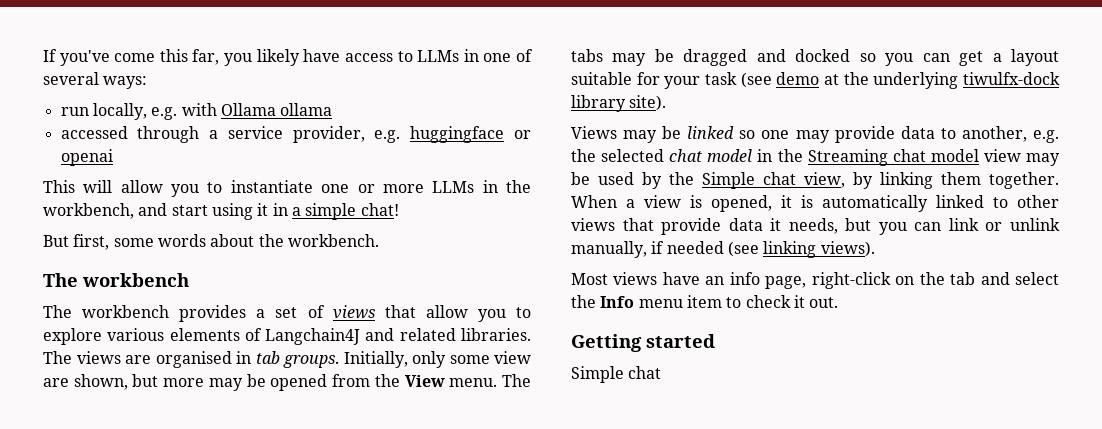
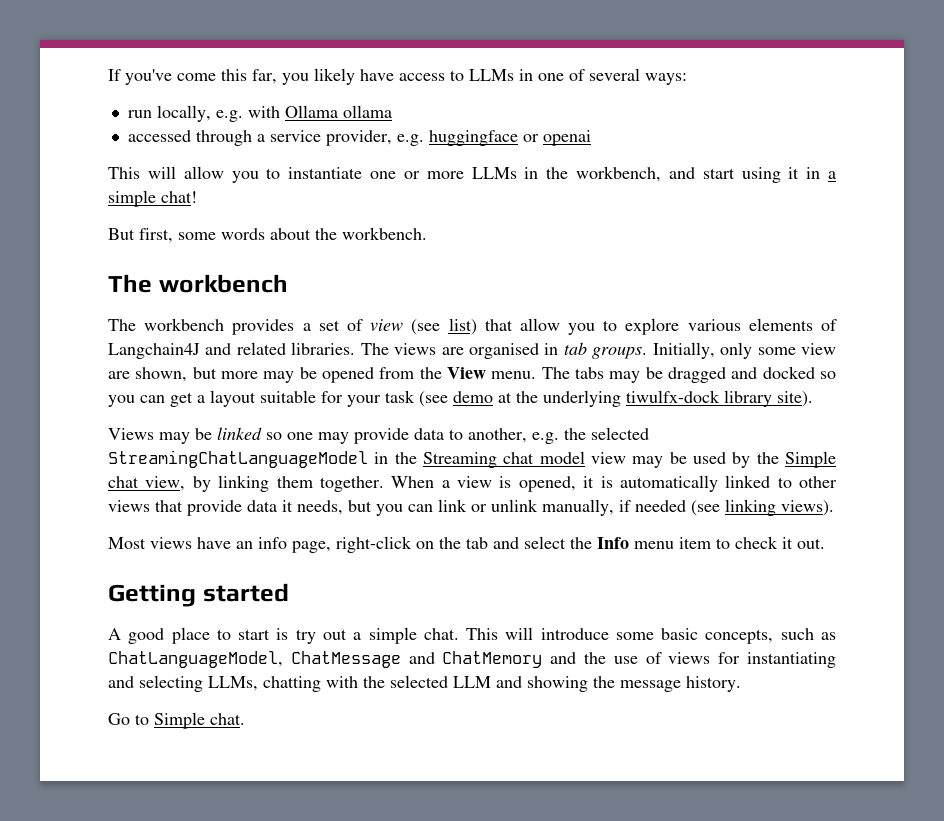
[332,305,375,319] views -> [370,318,477,335] view (see list)
[669,149,753,162] chat model -> [108,450,368,468] StreamingChatLanguageModel
[571,366,662,383] Simple chat -> [108,627,837,644] [108,651,836,668] [108,675,741,692] [108,712,245,729] A good place to start is try out a simple chat. This will introduce some basic concepts, such as ChatLanguageModel, ChatMessage and ChatMemory and the use of views for instantiating and selecting LLMs, chatting with the selected LLM and showing the message history. // Go to Simple chat.

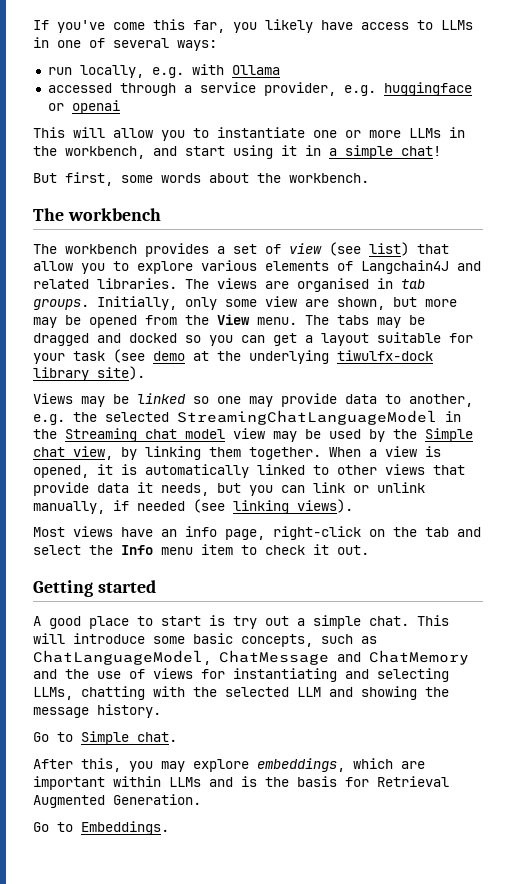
[342,105,392,118] ollama -> (280, 70) none
(245, 719) none -> [33,758,425,772] [33,776,449,790] [33,794,201,808] [33,821,169,835] // After this, you may explore embeddings, which are important within LLMs and is the basis for Retrieval Augmented Generation. // Go to Embeddings.

